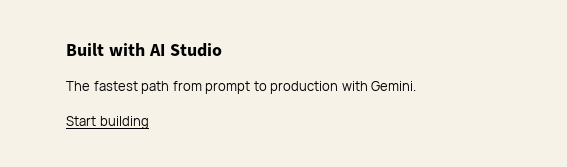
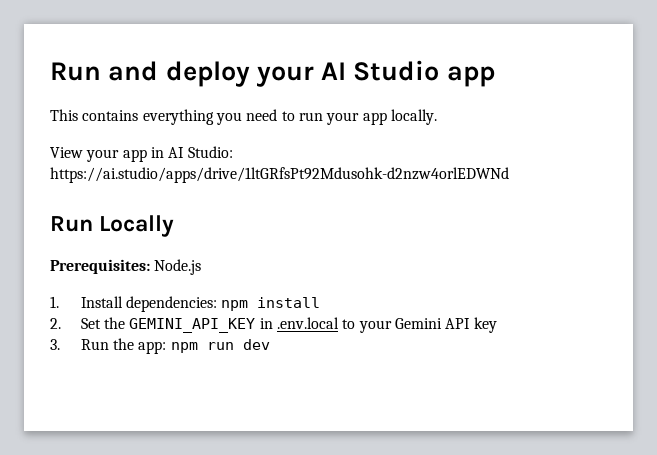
[66,43,222,57] [66,81,417,94] [66,116,149,129] Built with AI Studio // The fastest path from prompt to production with Gemini. // Start building -> [50,60,495,87] [50,109,437,125] [50,146,233,162] [50,167,509,183] [50,215,175,237] [50,259,202,275] [50,296,321,312] [50,317,497,333] [50,338,270,354] Run and deploy your AI Studio app // This contains everything you need to run your app locally. // View your app in AI Studio: https://ai.studio/apps/drive/1ltGRfsPt92Mdusohk-d2nzw4orlEDWNd // Run Locally // Prerequisites: Node.js // 1. Install dependencies: npm install // 2. Set the GEMINI_API_KEY in .env.local to your Gemini API key // 3. Run the app: npm run dev

